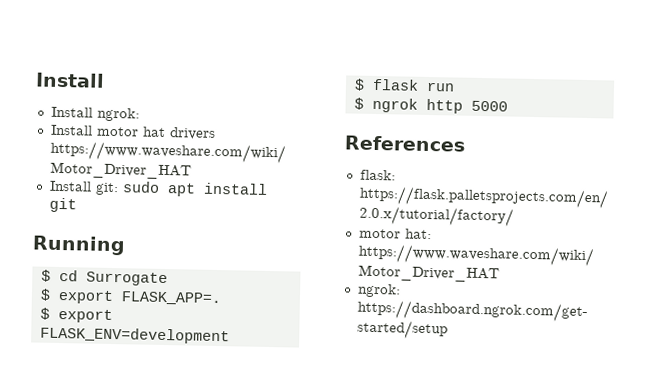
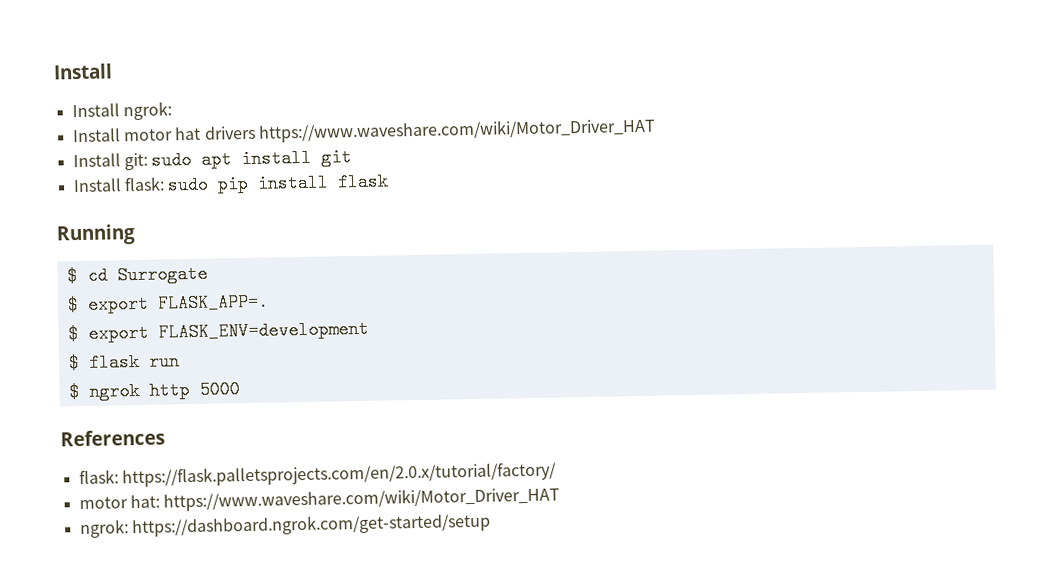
(77, 205) none -> [72,172,390,195] // Install flask: sudo pip install flask

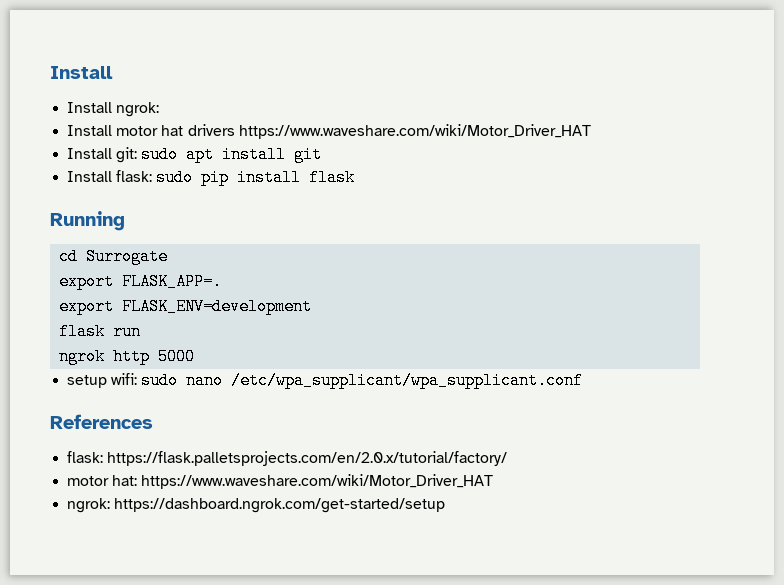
[66,267,78,286] $ -> (125, 221) none
[67,296,79,315] $ -> (169, 256) none
[67,325,79,344] $ -> (223, 281) none
[68,354,80,373] $ -> (313, 306) none
[68,383,80,402] $ -> (142, 331) none
(240, 389) none -> [67,372,584,389] // setup wifi: sudo nano /etc/wpa_supplicant/wpa_supplicant.conf

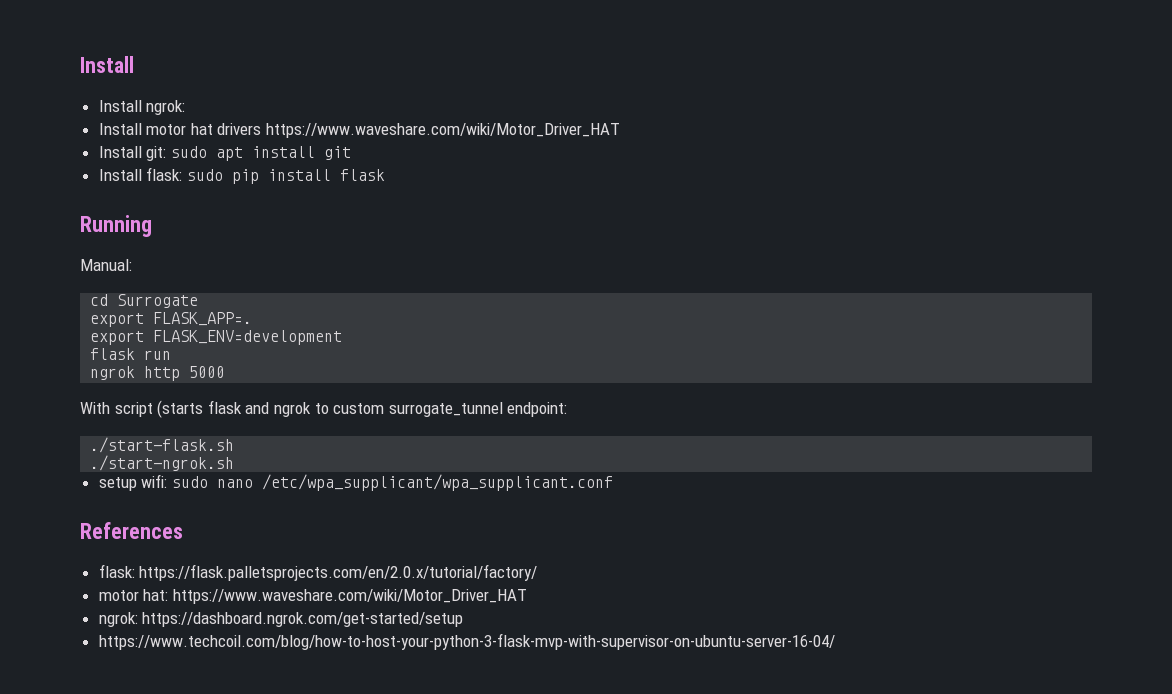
(125, 221) none -> [80,259,132,271] // Manual:
(196, 356) none -> [80,400,568,418] [90,437,235,453] [90,455,235,471] // With script (starts flask and ngrok to custom surrogate_tunnel endpoint: // ./start-flask.sh // ./start-ngrok.sh
(446, 505) none -> [98,633,835,650] // https://www.techcoil.com/blog/how-to-host-your-python-3-flask-mvp-with-supervisor-on-ubuntu-server-16-04/

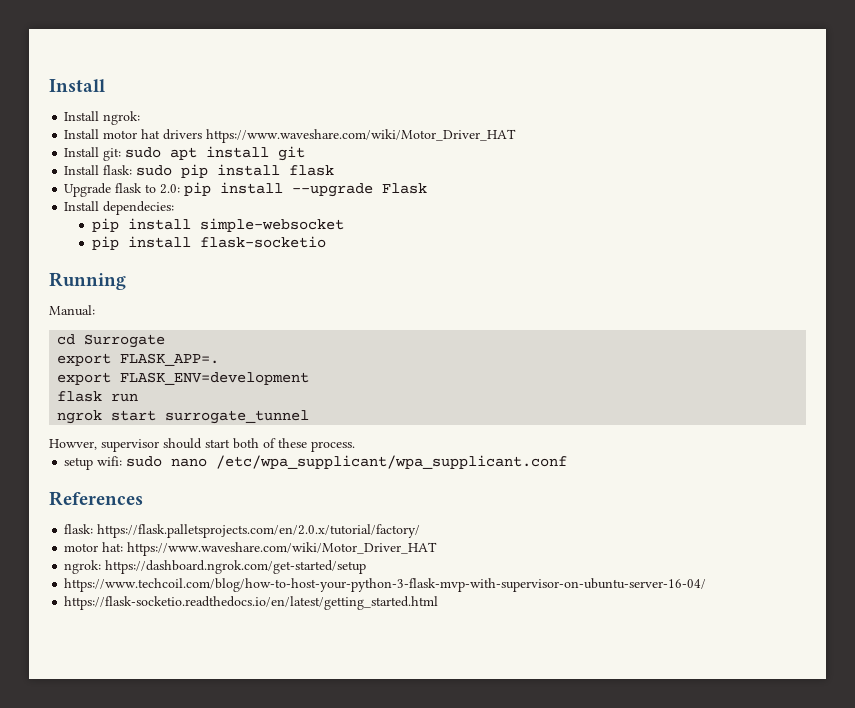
(385, 175) none -> [64,182,428,197] [64,201,175,215] [91,218,344,232] [91,236,326,250] // Upgrade flask to 2.0: pip install --upgrade Flask // Install dependecies: // pip install simple-websocket // pip install flask-socketio
[144,366,226,381] [80,400,568,418] [90,437,235,453] [90,455,235,471] http 5000 // With script (starts flask and ngrok to custom surrogate_tunnel endpoint: // ./start-flask.sh // ./start-ngrok.sh -> [111,410,310,424] [49,438,355,452] start surrogate_tunnel // Howver, supervisor should start both of these process.
(835, 641) none -> [64,596,439,610] // https://flask-socketio.readthedocs.io/en/latest/getting_started.html

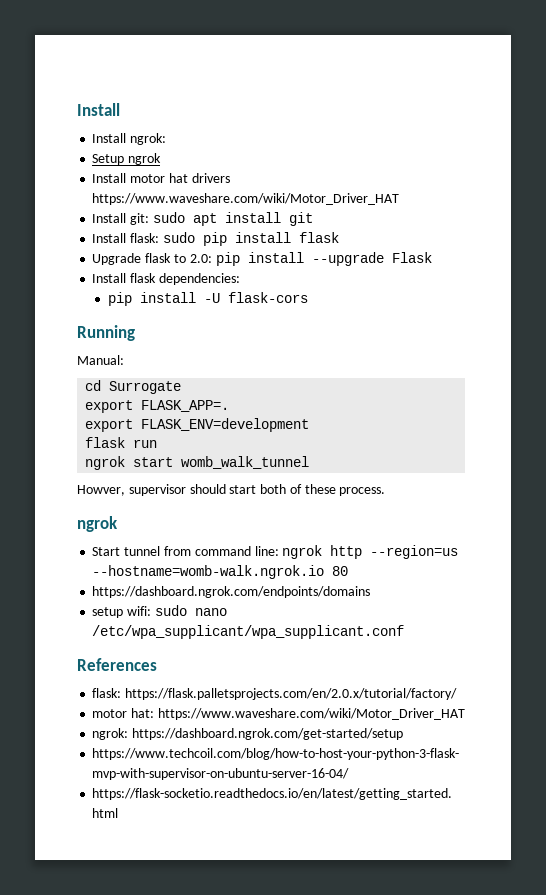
(141, 118) none -> [92,153,162,165] // Setup ngrok
[103,201,175,215] [91,218,344,232] [91,236,326,250] dependecies: // pip install simple-websocket // pip install flask-socketio -> [130,273,240,285] [107,292,308,306] flask dependencies: // pip install -U flask-cors
[165,410,310,424] surrogate_tunnel -> [181,456,310,469] womb_walk_tunnel
(355, 446) none -> [77,516,118,532] [92,545,459,559] [92,565,349,579] [92,586,371,598] // ngrok // Start tunnel from command line: ngrok http --region=us --hostname=womb-walk.ngrok.io 80 // https://dashboard.ngrok.com/endpoints/domains

